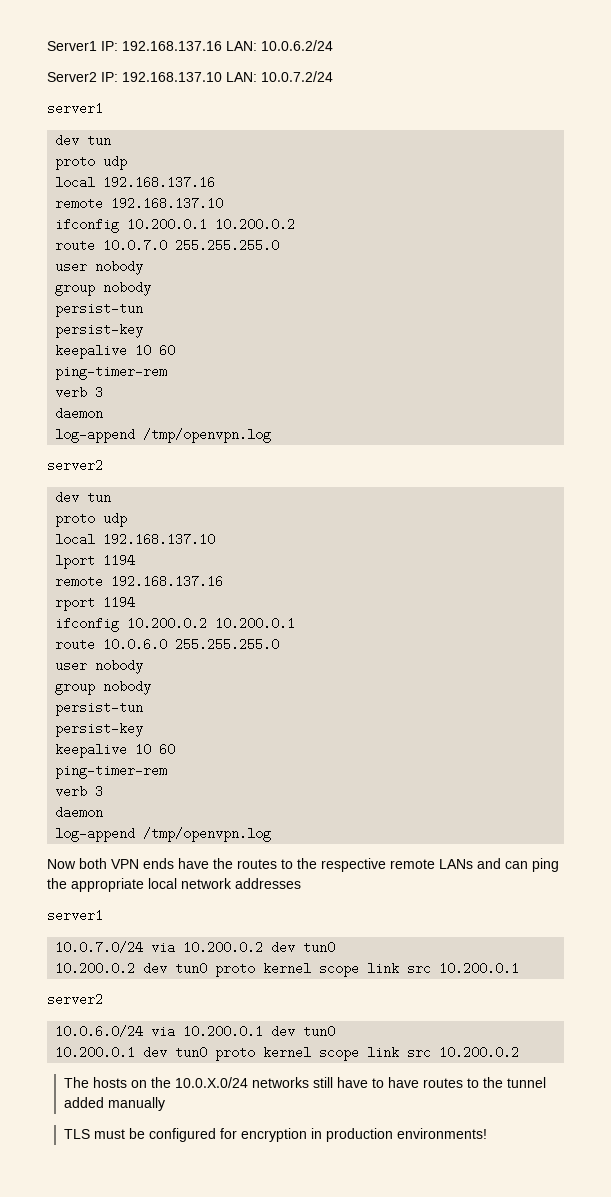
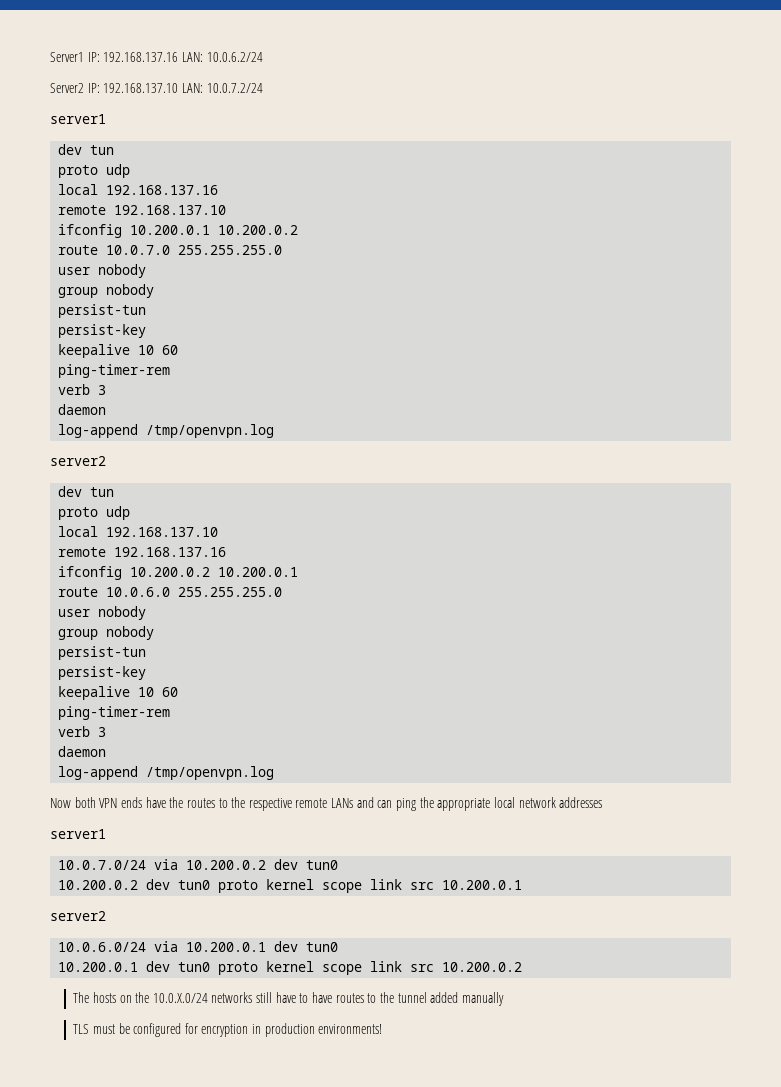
[55,554,136,569] // lport 1194 -> (219, 532) none
[55,596,136,611] // rport 1194 -> (227, 552) none

